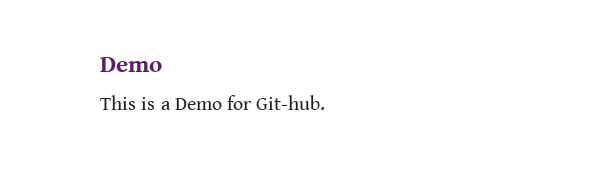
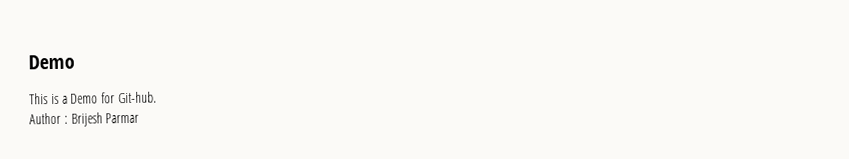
(326, 102) none -> [29,112,140,127] // Author : Brijesh Parmar

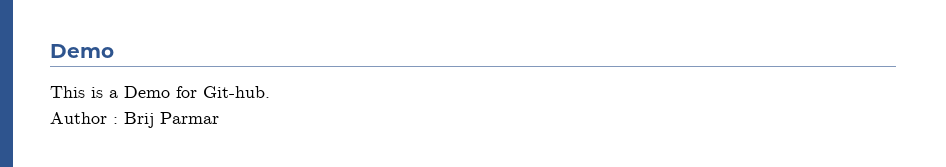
[70,112,103,127] Brijesh -> [124,112,154,128] Brij

